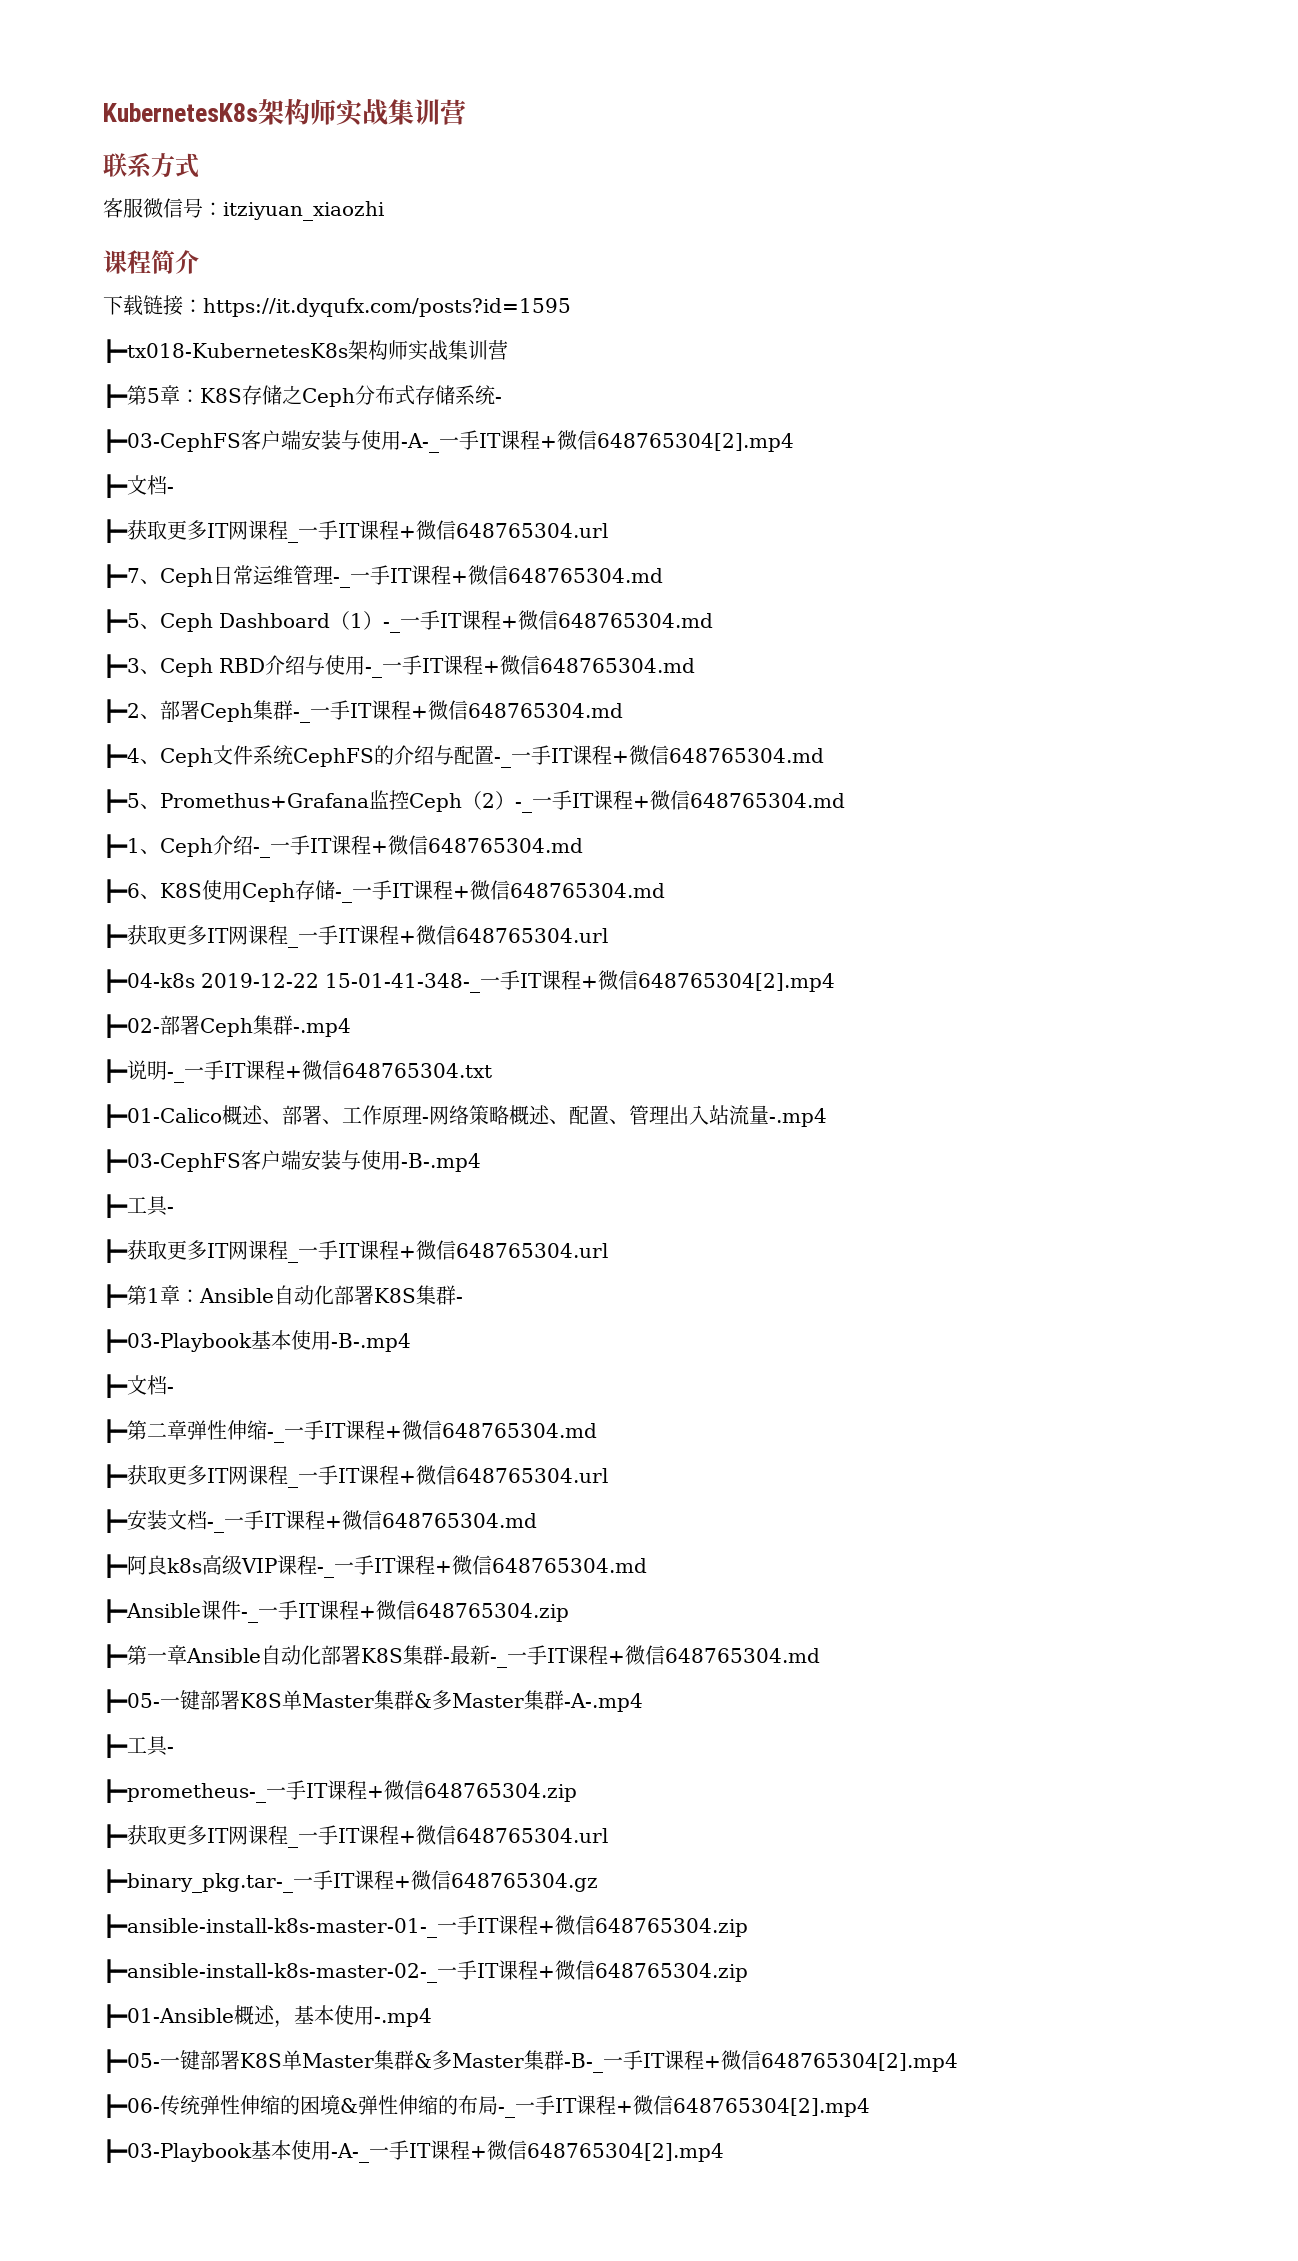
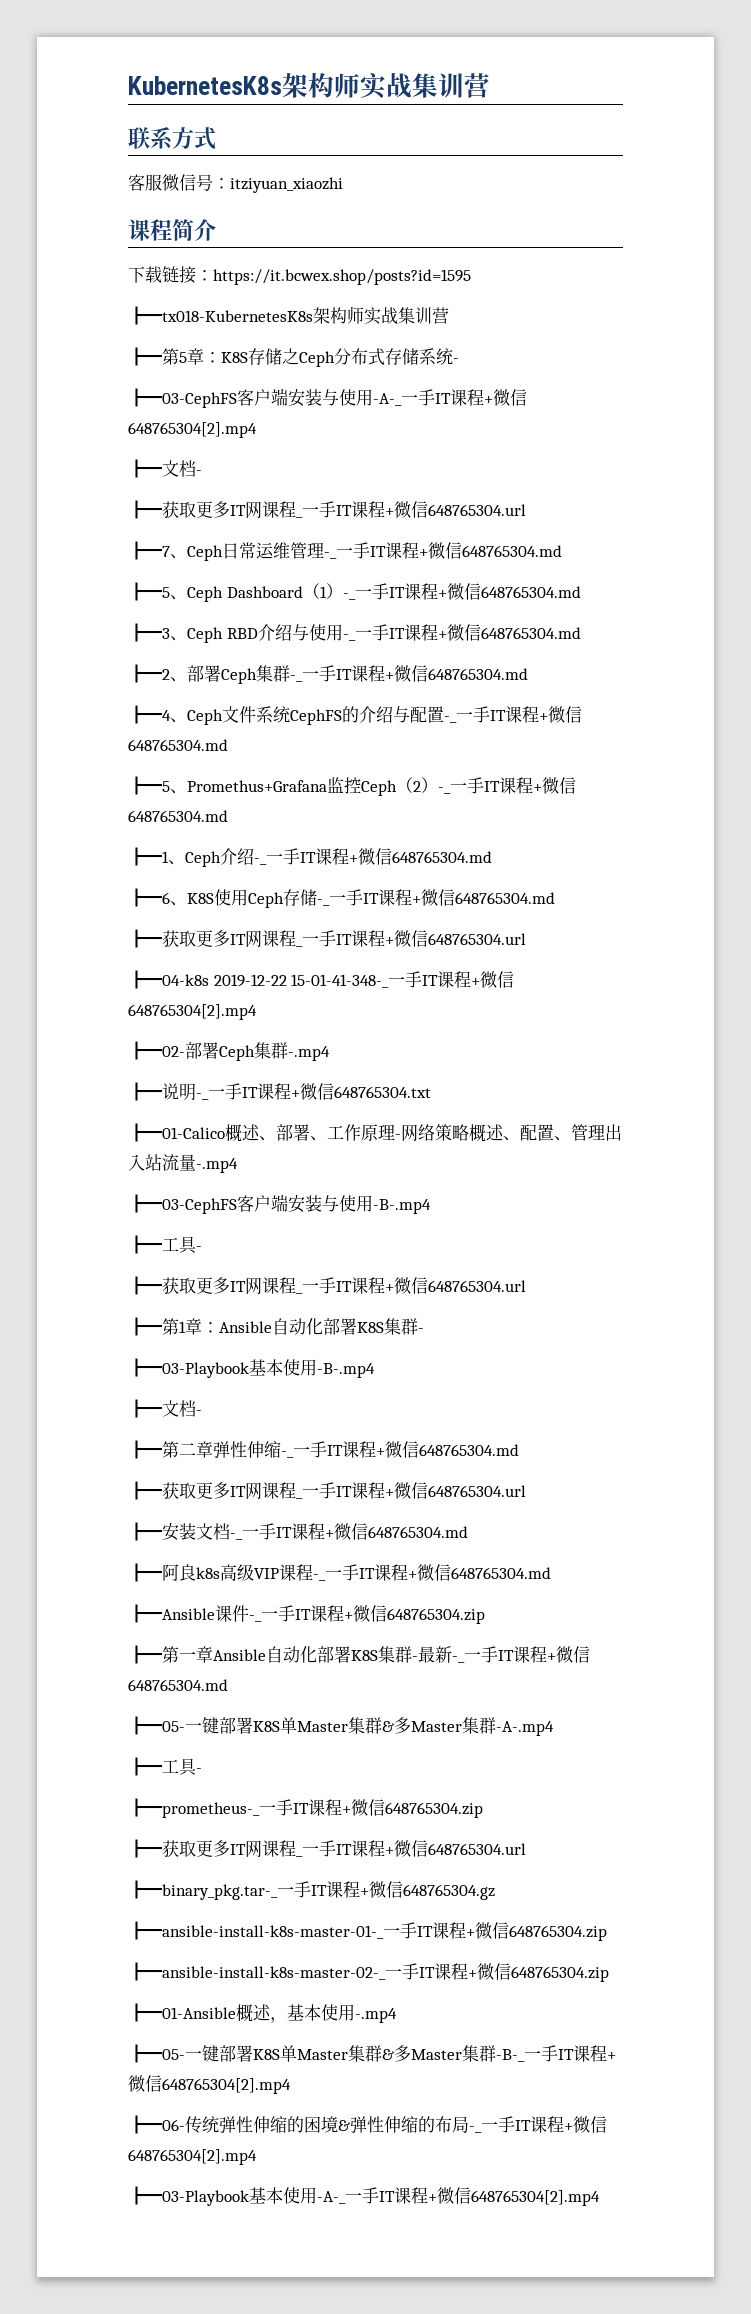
[203,298,571,317] https://it.dyqufx.com/posts?id=1595 -> [213,269,471,285] https://it.bcwex.shop/posts?id=1595

